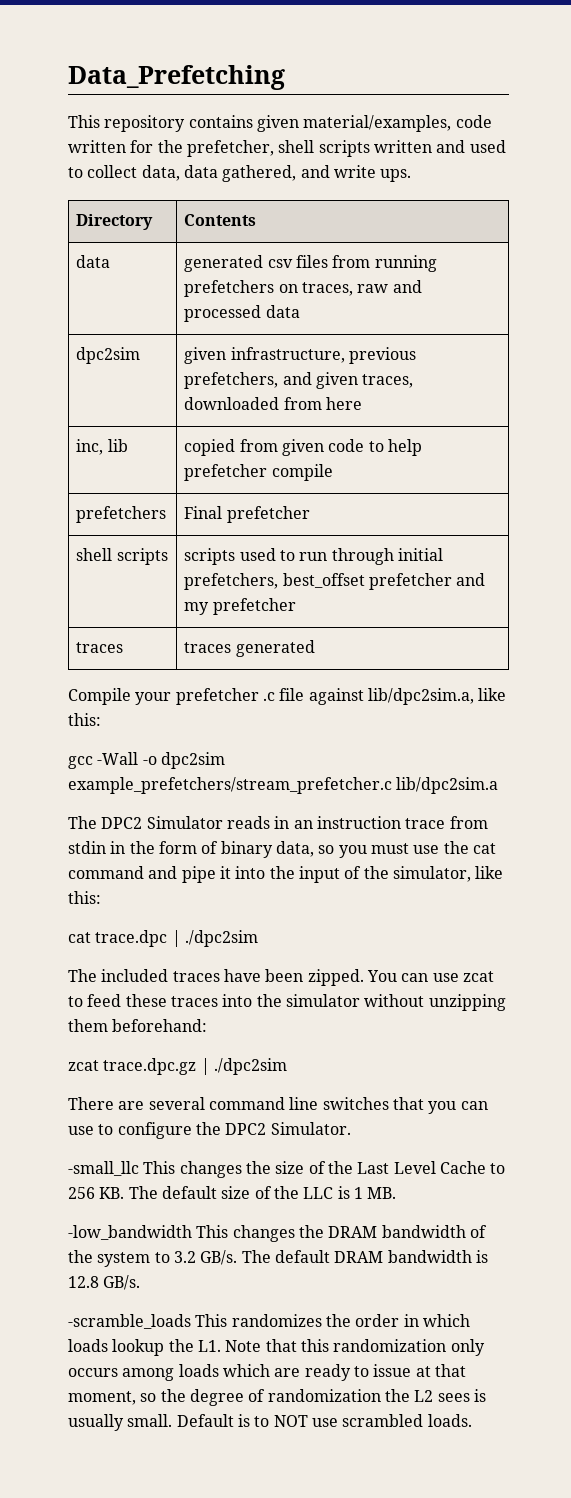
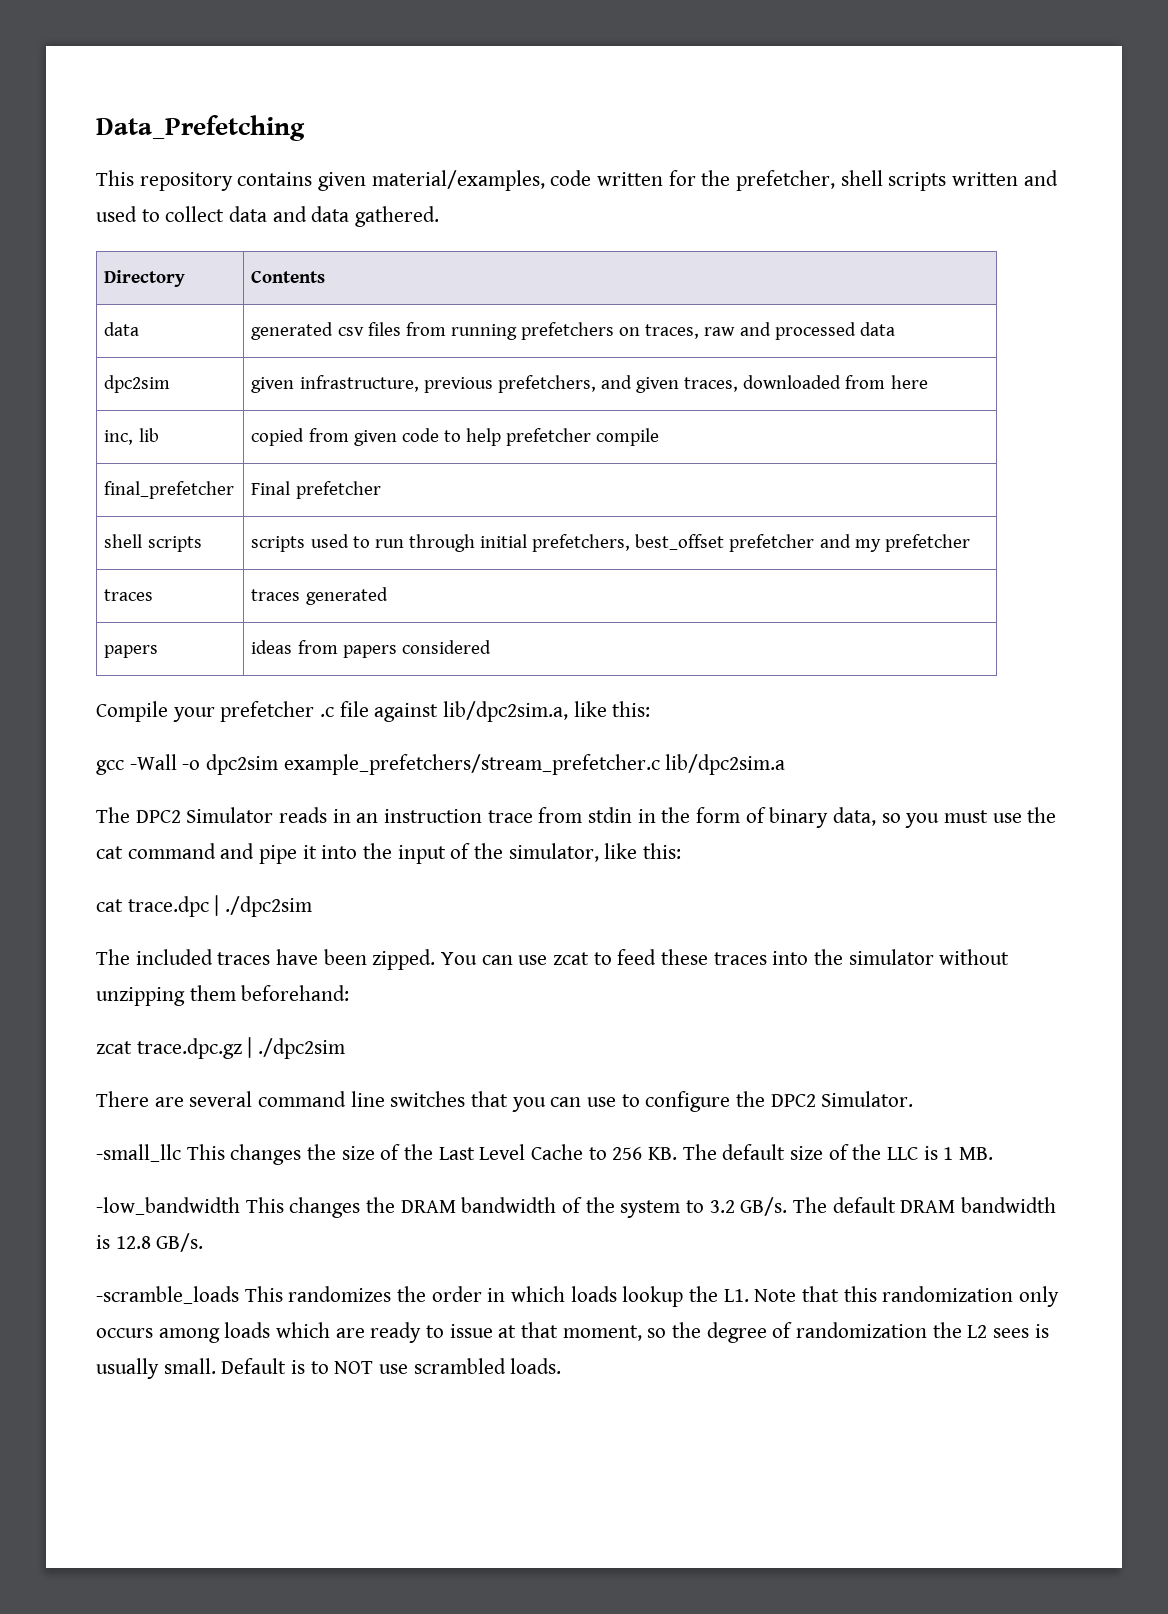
[141,165,412,182] data, data gathered, and write ups. -> [229,206,440,227] data and data gathered.
[76,506,167,523] prefetchers -> [104,481,235,499] final_prefetcher
(315, 648) none -> [104,645,159,658] [251,640,491,658] // papers | ideas from papers considered

